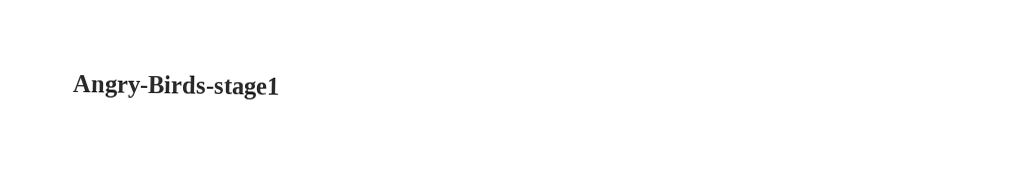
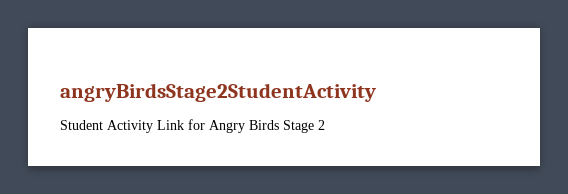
[72,73,280,100] Angry-Birds-stage1 -> [60,83,376,102] [60,119,325,133] angryBirdsStage2StudentActivity // Student Activity Link for Angry Birds Stage 2

